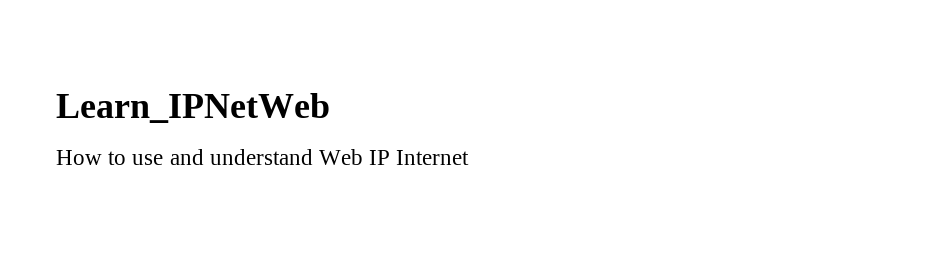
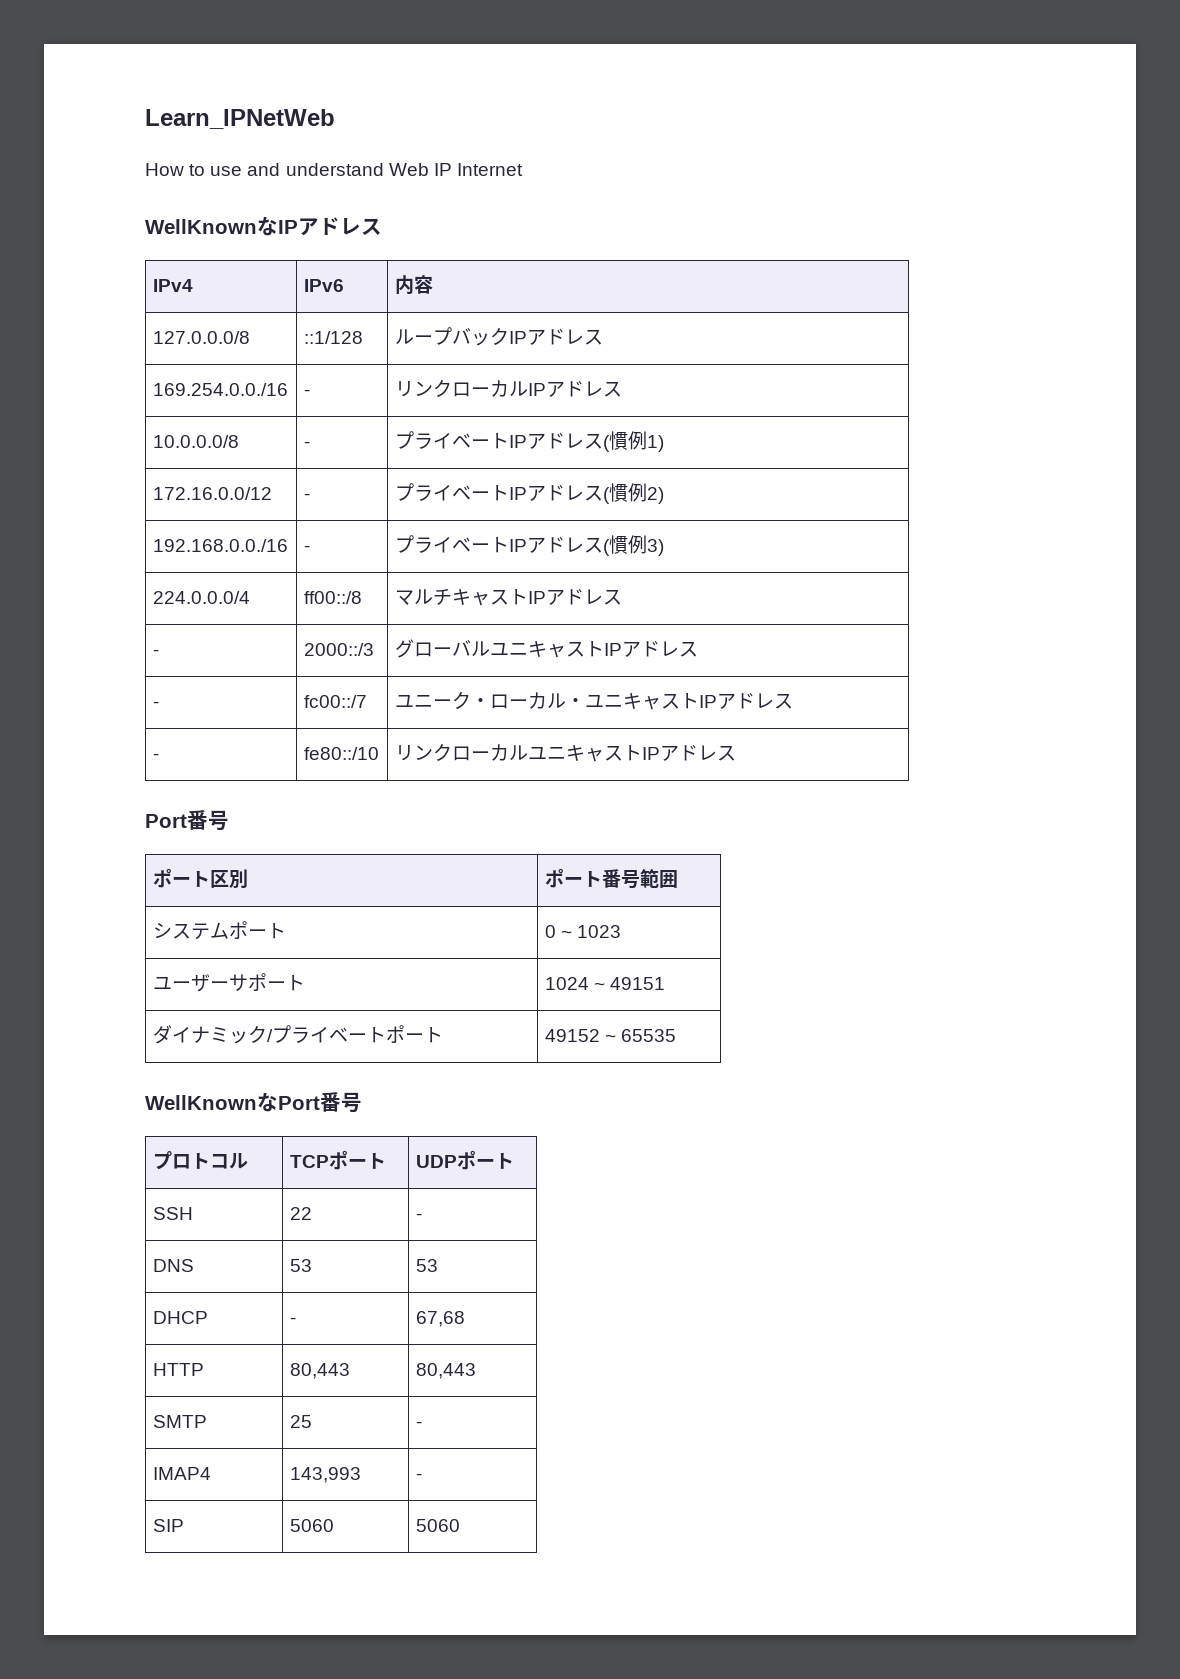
(470, 157) none -> [145,216,382,236] [152,279,193,292] [303,279,344,292] [394,275,433,295] [152,331,250,344] [303,331,363,344] [394,327,603,346] [152,383,288,396] [303,389,310,396] [394,379,622,397] [152,435,239,448] [303,441,310,448] [394,431,664,452] [152,487,272,500] [303,493,310,500] [394,483,664,504] [152,539,288,552] [303,545,310,552] [394,535,664,556] [152,591,250,604] [303,591,362,604] [394,588,622,606] [152,649,159,656] [303,643,374,656] [394,639,698,658] [152,701,159,708] [303,695,367,708] [394,691,793,710] [152,753,159,760] [303,747,379,760] [394,743,736,762] [145,810,229,831] [152,868,248,889] [544,868,678,889] [152,921,286,940] [544,925,621,938] [152,973,305,992] [544,977,665,990] [152,1025,443,1044] [544,1029,676,1042] [145,1092,362,1113] [152,1151,248,1170] [289,1150,386,1170] [415,1150,514,1170] [152,1207,193,1220] [289,1207,312,1220] [415,1213,422,1220] [152,1259,194,1272] [289,1259,312,1272] [415,1259,438,1272] [152,1311,208,1324] [289,1317,296,1324] [415,1311,465,1327] [152,1363,204,1376] [289,1363,350,1379] [415,1363,476,1379] [152,1415,207,1428] [289,1415,312,1428] [415,1421,422,1428] [152,1467,211,1480] [289,1467,361,1483] [415,1473,422,1480] [152,1519,184,1532] [289,1519,334,1532] [415,1519,460,1532] // WellKnownなIPアドレス // IPv4 | IPv6 | 内容 // 127.0.0.0/8 | ::1/128 | ループバックIPアドレス // 169.254.0.0./16 | - | リンクローカルIPアドレス // 10.0.0.0/8 | - | プライベートIPアドレス(慣例1) // 172.16.0.0/12 | - | プライベートIPアドレス(慣例2) // 192.168.0.0./16 | - | プライベートIPアドレス(慣例3) // 224.0.0.0/4 | ff00::/8 | マルチキャストIPアドレス // - | 2000::/3 | グローバルユニキャストIPアドレス // - | fc00::/7 | ユニーク・ローカル・ユニキャストIPアドレス // - | fe80::/10 | リンクローカルユニキャストIPアドレス // Port番号 // ポート区別 | ポート番号範囲 // システムポート | 0 ~ 1023 // ユーザーサポート | 1024 ~ 49151 // ダイナミック/プライベートポート | 49152 ~ 65535 // WellKnownなPort番号 // プロトコル | TCPポート | UDPポート // SSH | 22 | - // DNS | 53 | 53 // DHCP | - | 67,68 // HTTP | 80,443 | 80,443 // SMTP | 25 | - // IMAP4 | 143,993 | - // SIP | 5060 | 5060

